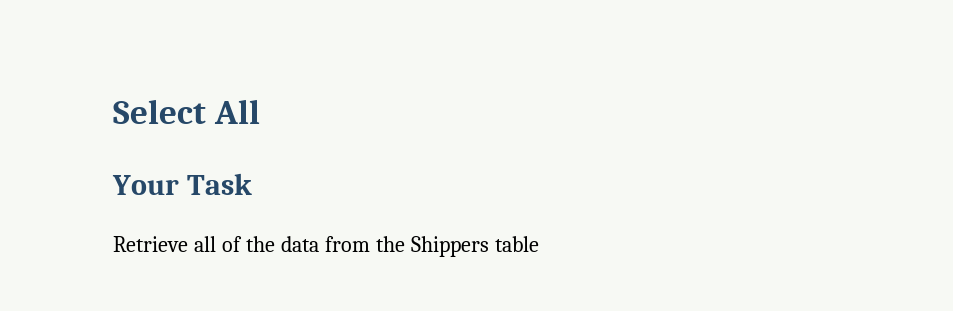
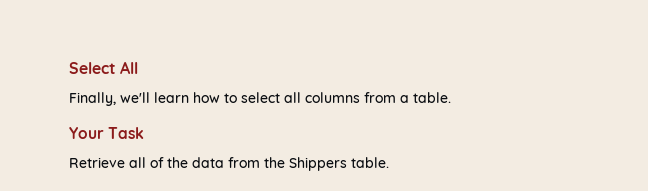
(261, 111) none -> [69,92,451,106] // Finally, we'll learn how to select all columns from a table.
[494,236,539,252] table -> [351,157,389,168] table.

